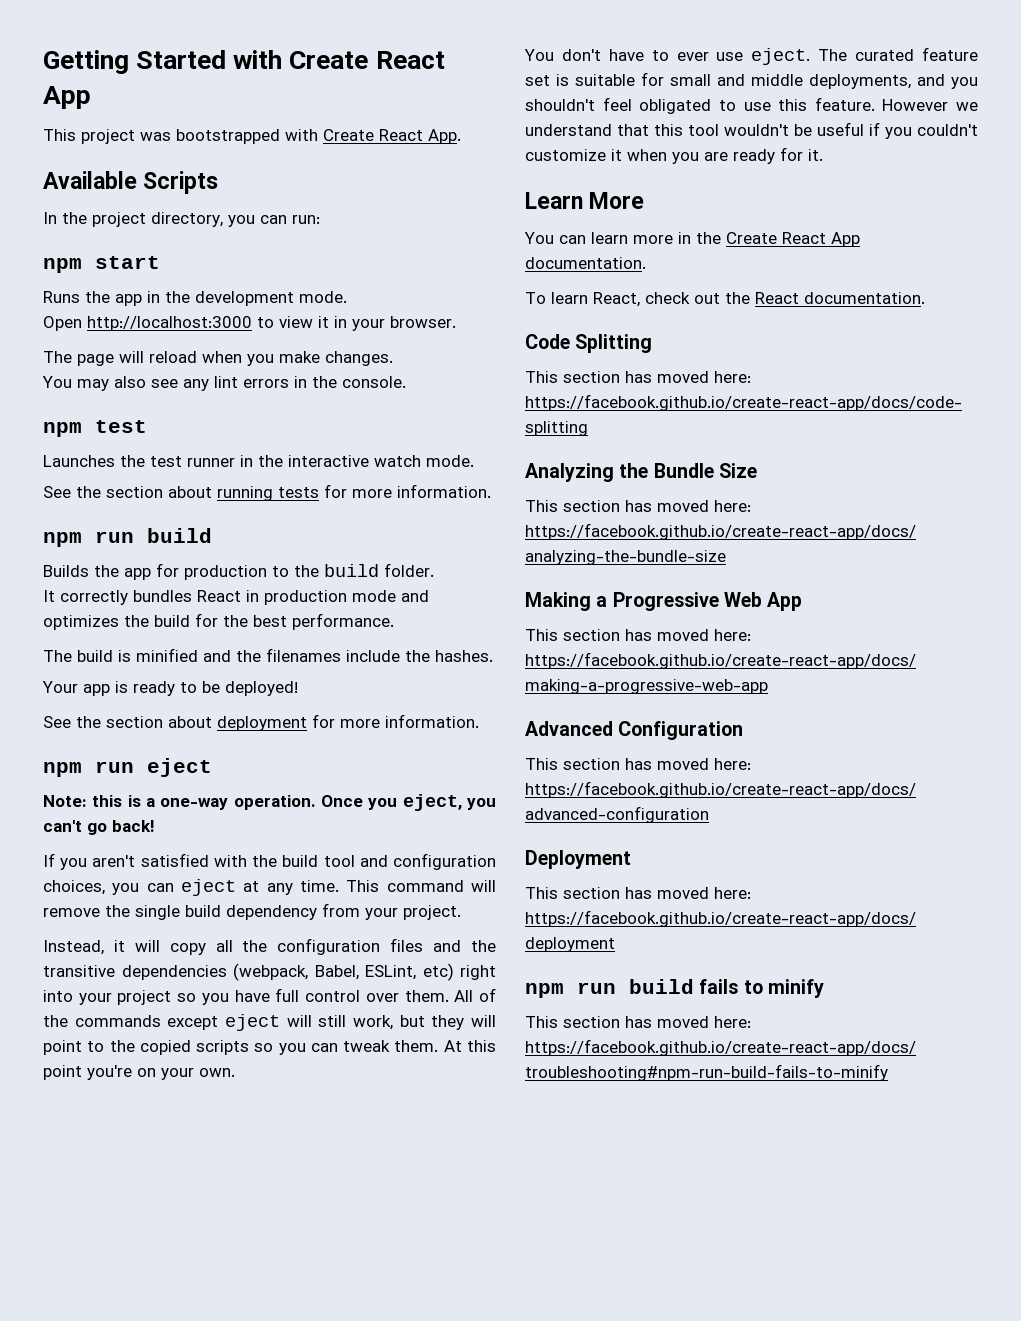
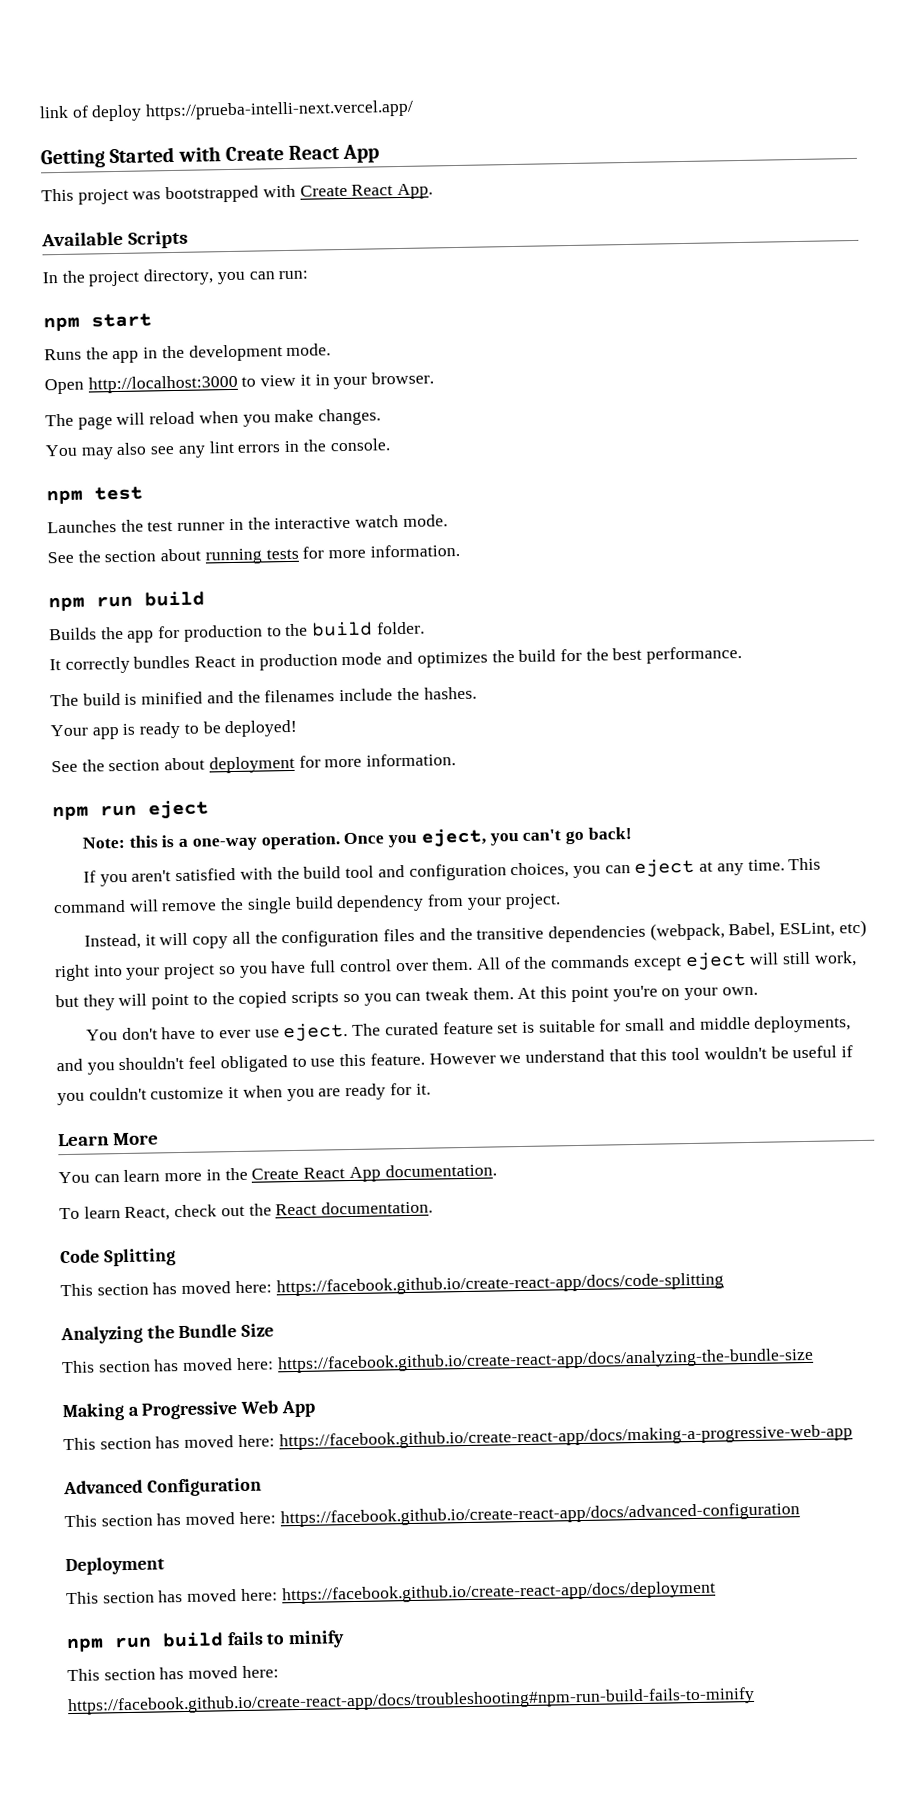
(43, 62) none -> [39,99,415,122] link of deploy https://prueba-intelli-next.vercel.app/ //

